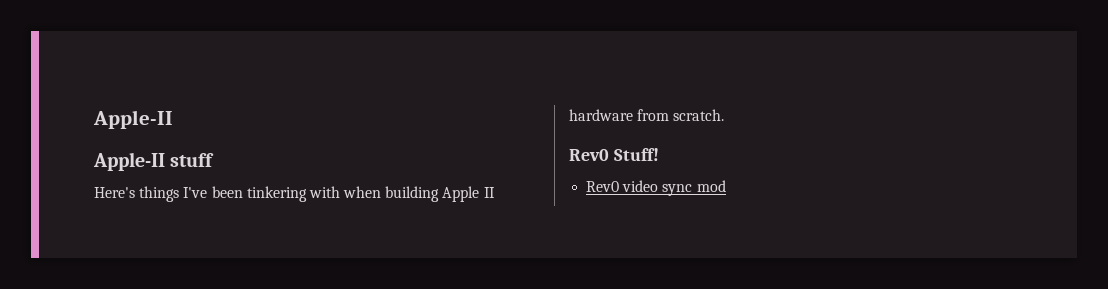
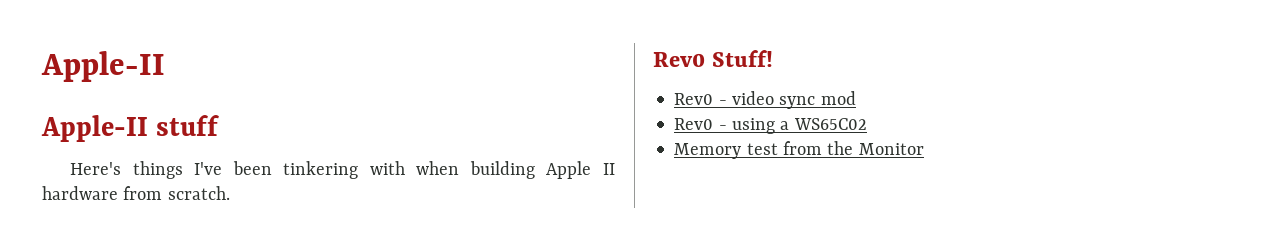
(620, 186) none -> [718,100,727,105] -
(726, 186) none -> [674,118,867,134] [674,141,924,159] // Rev0 - using a WS65C02 // Memory test from the Monitor

